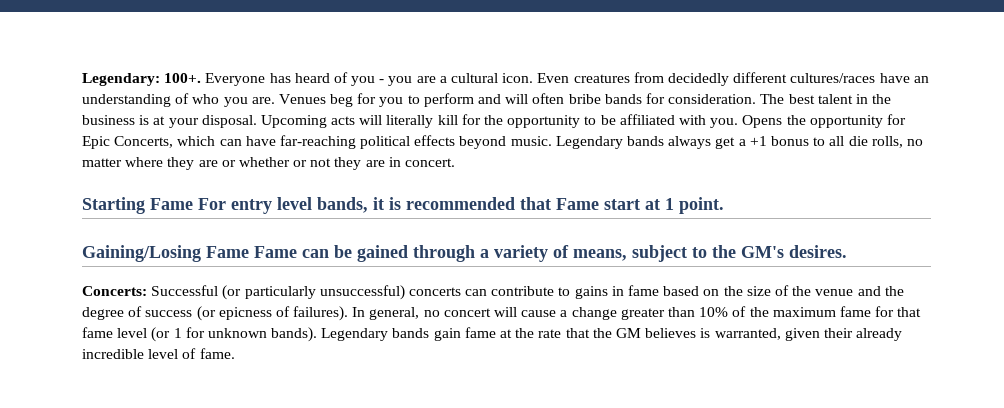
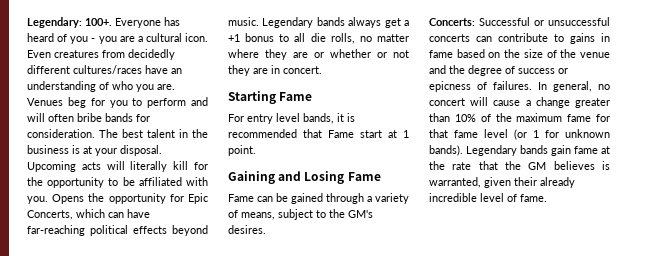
(193, 204) none -> (313, 96) //
[82,245,249,262] Gaining/Losing Fame -> [228,171,381,184] Gaining and Losing Fame //
[222,285,405,300] (or particularly unsuccessful) -> [534,17,610,26] or unsuccessful
[196,306,216,321] (or -> [558,68,568,74] or
[293,306,349,321] failures). -> [493,81,532,90] failures.

